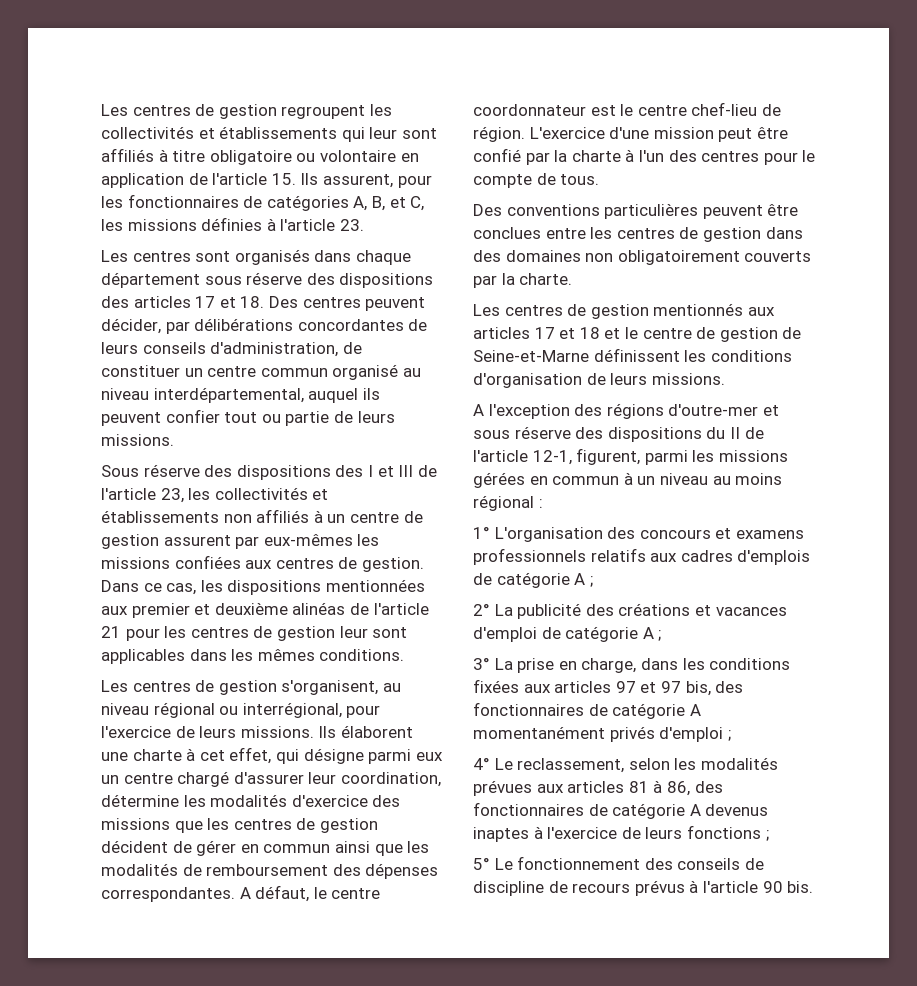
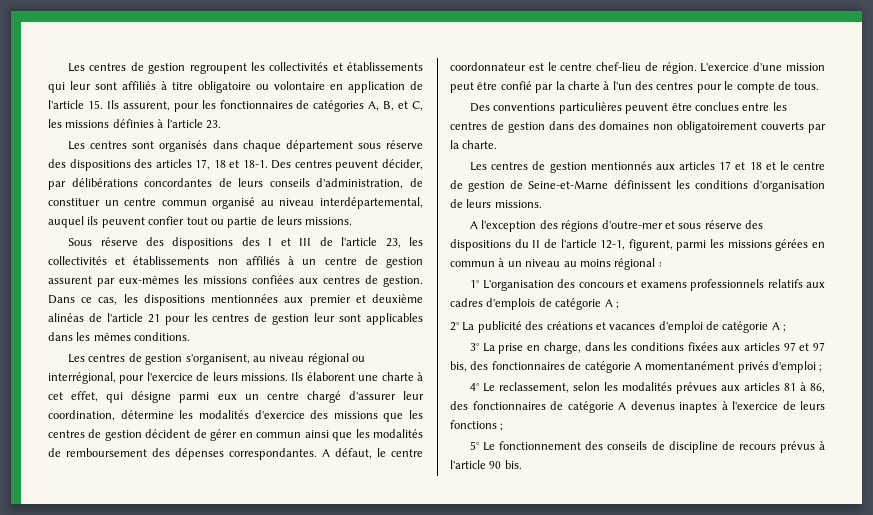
[195,296,265,308] 17 et 18. -> [195,159,268,170] 17, 18 et 18-1.

